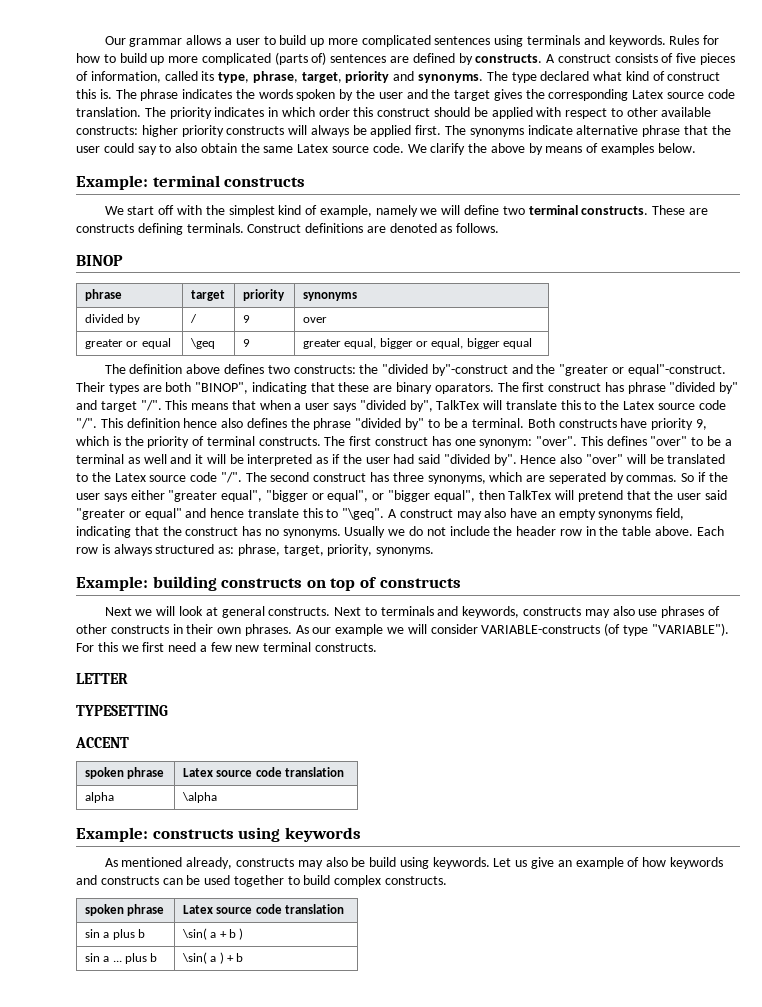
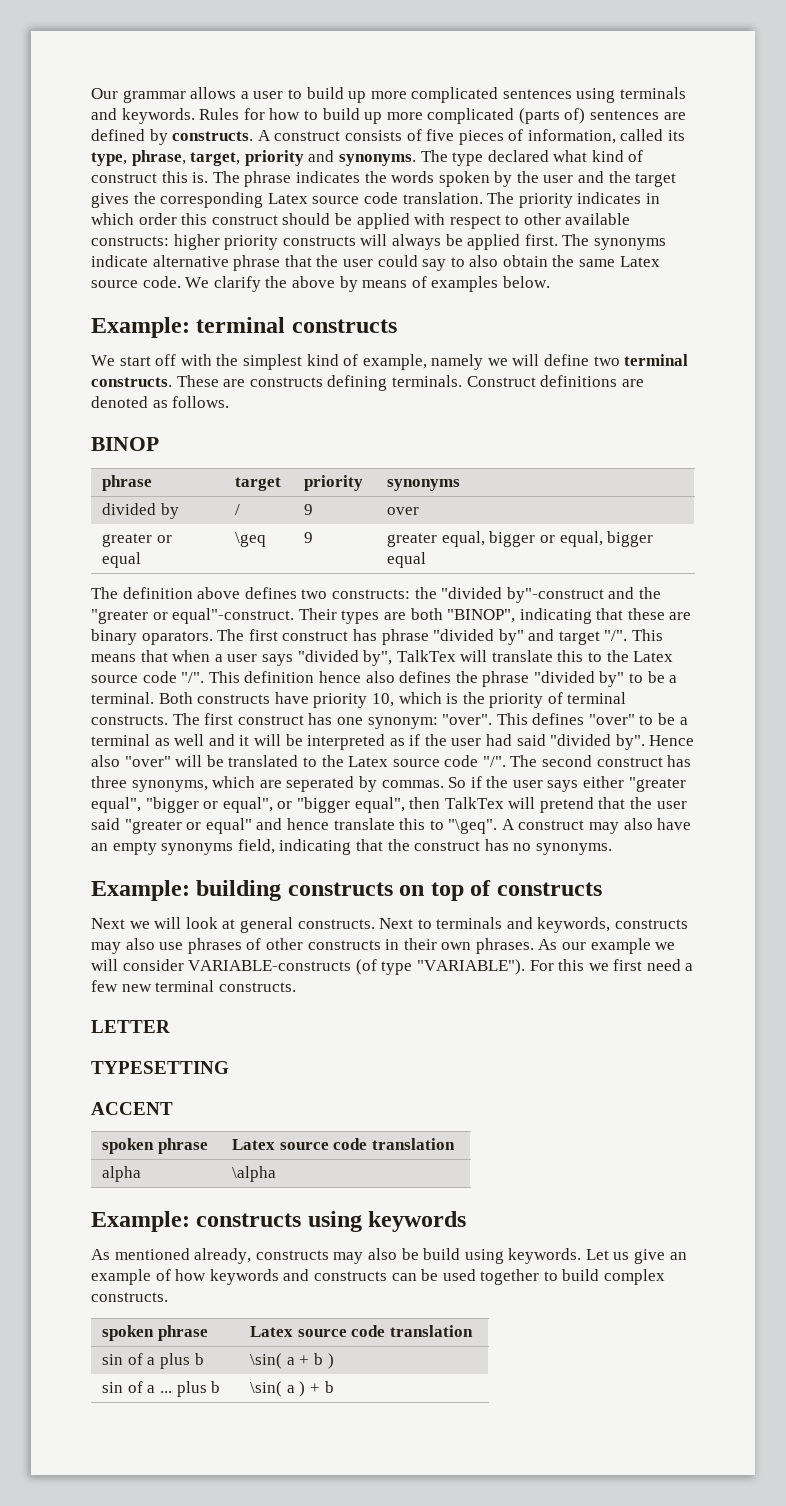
[696,419,708,430] 9, -> [371,693,394,707] 10,
[344,526,724,538] [76,544,435,556] Usually we do not include the header row in the table above. Each row is always structured as: phrase, target, priority, synonyms. -> (612, 849) none
(100, 933) none -> [127,1353,143,1365] of
(100, 957) none -> [127,1381,143,1393] of

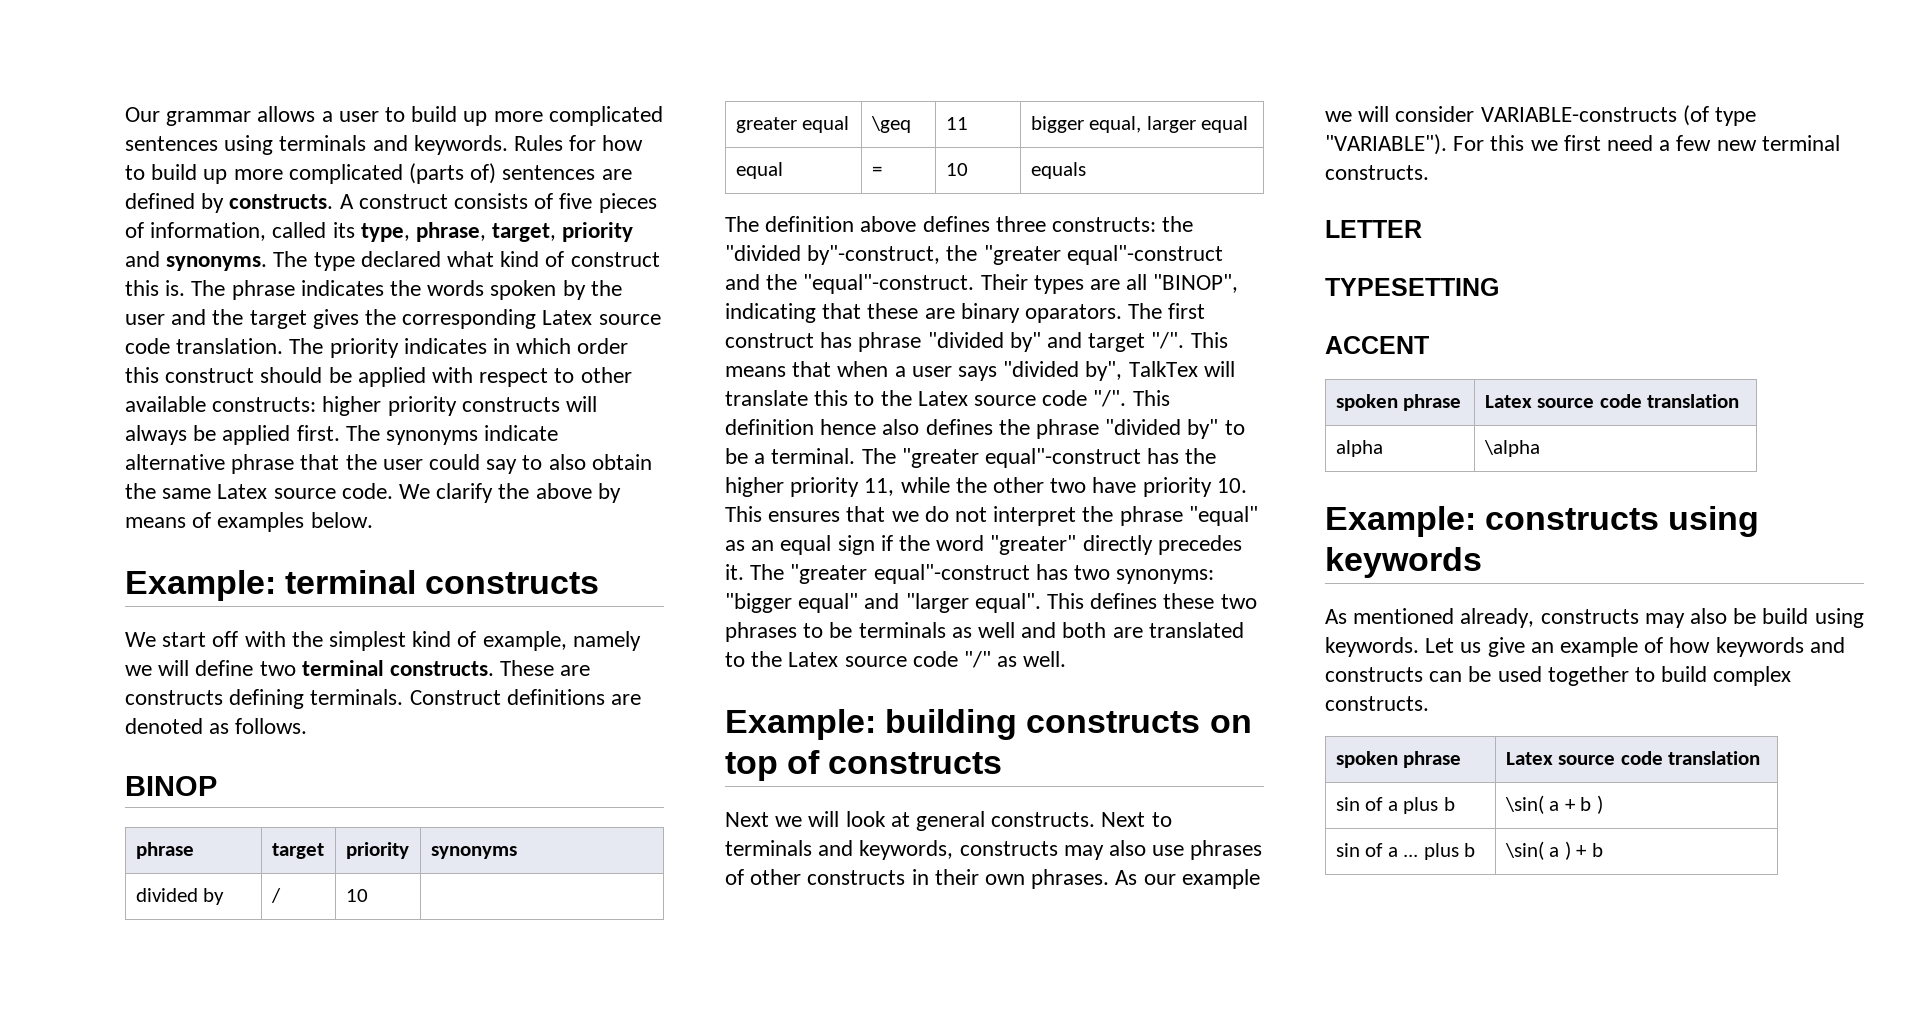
[304,504,314,515] [387,507,420,515] [102,533,172,547] 9 | over // greater or -> [345,889,368,902] [735,117,797,133] 10 | // greater
[304,532,314,543] [387,531,654,547] [387,552,427,568] 9 | greater equal, bigger or equal, bigger equal -> [945,117,968,130] [1030,116,1249,133] [735,162,783,179] [871,166,882,176] [945,163,968,176] [1030,162,1086,179] 11 | bigger equal, larger equal // equal | = | 10 | equals
[301,589,328,599] two -> [995,216,1046,232] three
[506,587,661,603] [91,608,295,624] by"-construct and the "greater or equal"-construct. -> [807,245,1223,265] [725,274,975,294] by"-construct, the "greater equal"-construct and the "equal"-construct.
[410,608,443,620] both -> [1126,274,1148,290] all
[158,692,627,708] [91,713,688,729] [91,734,695,750] [91,755,224,767] Both constructs have priority 10, which is the priority of terminal constructs. The first construct has one synonym: "over". This defines "over" to be a terminal as well and it will be interpreted as if the user had said "divided by". Hence also "over" will be -> [861,448,1217,468] [725,477,1247,497] [725,506,1258,526] [725,535,1242,555] [725,564,1215,584] [725,593,1257,613] [725,622,1143,642] The "greater equal"-construct has the higher priority 11, while the other two have priority 10. This ensures that we do not interpret the phrase "equal" as an equal sign if the word "greater" directly precedes it. The "greater equal"-construct has two synonyms: "bigger equal" and "larger equal". This defines these two phrases to be terminals as well and both are
[482,755,692,767] [91,776,686,792] [91,797,687,813] [91,818,692,834] [91,839,612,855] "/". The second construct has three synonyms, which are seperated by commas. So if the user says either "greater equal", "bigger or equal", or "bigger equal", then TalkTex will pretend that the user said "greater or equal" and hence translate this to "\geq". A construct may also have an empty synonyms field, indicating that the construct has no synonyms. -> [964,651,1067,668] "/" as well.

